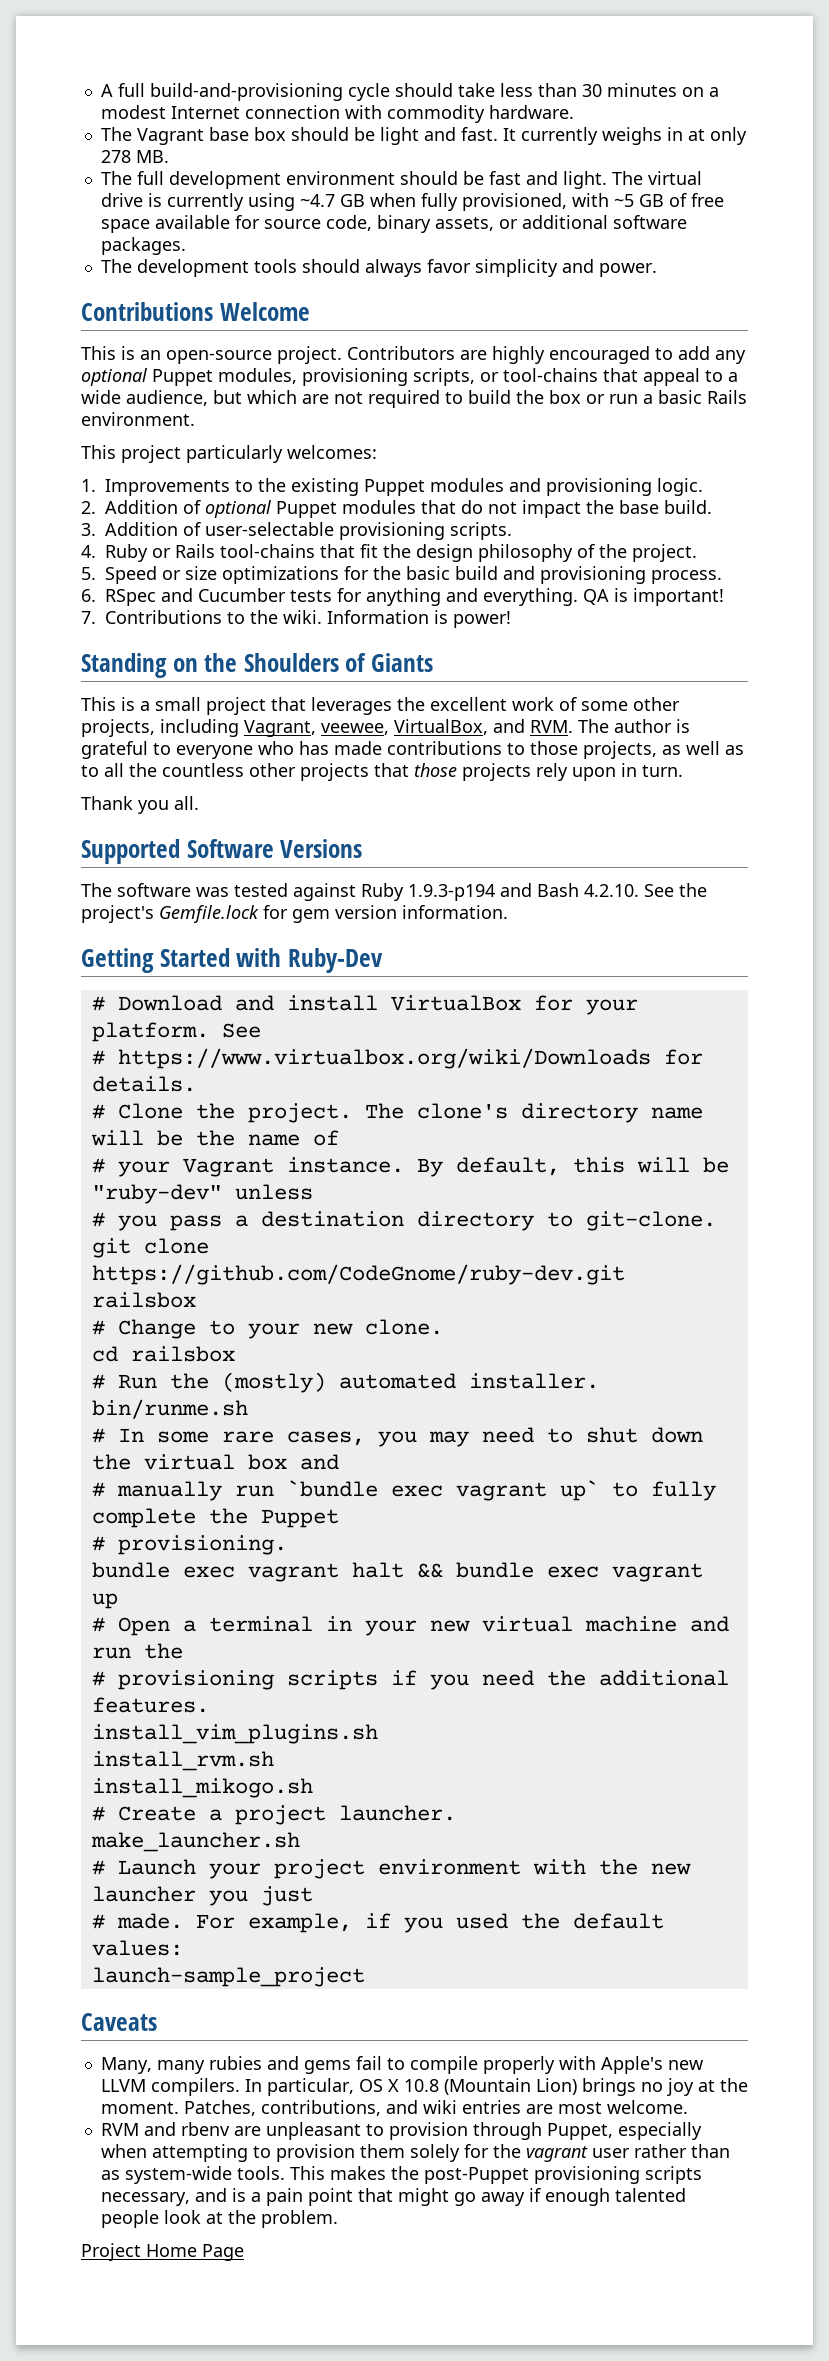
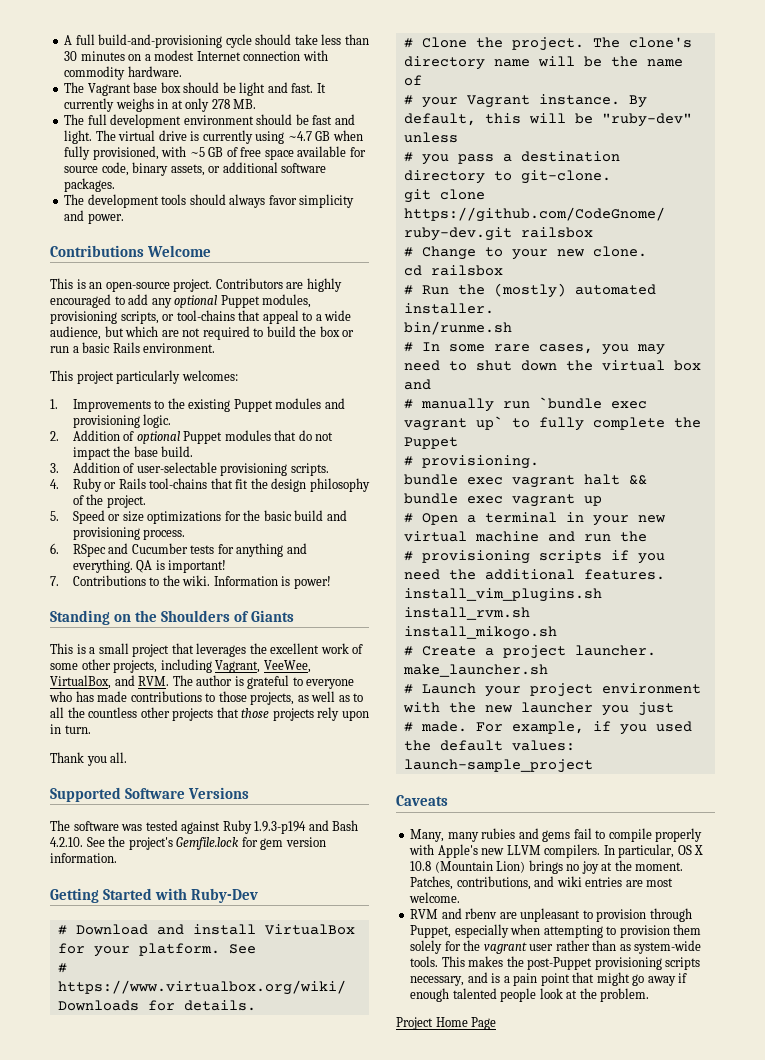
[321,723,389,735] veewee, -> [263,660,311,673] VeeWee,

